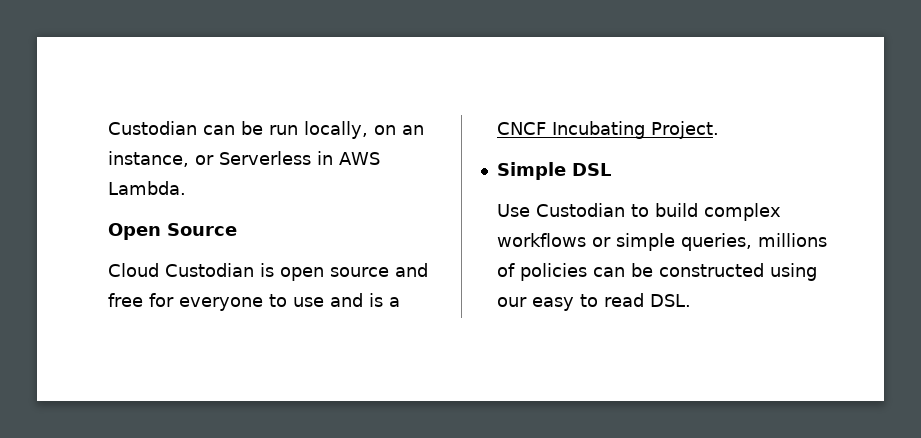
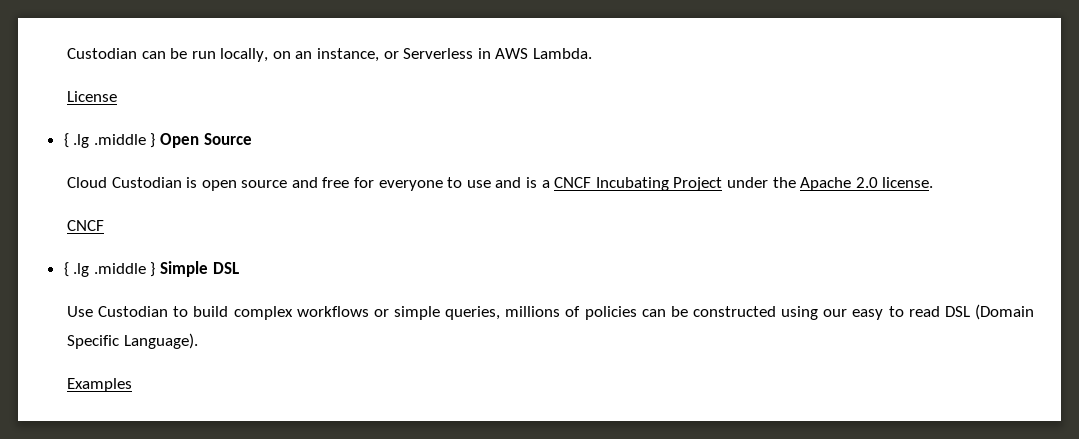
(187, 188) none -> [66,91,117,102] [63,133,156,148] License // { .lg .middle }
[651,121,720,139] Project. // -> [673,177,934,191] [66,220,104,231] [63,262,156,277] Project under the Apache 2.0 license. // CNCF // { .lg .middle }
[650,294,692,307] DSL. -> [944,304,1034,320] [66,333,198,349] [66,378,132,392] DSL (Domain Specific Language). // Examples

